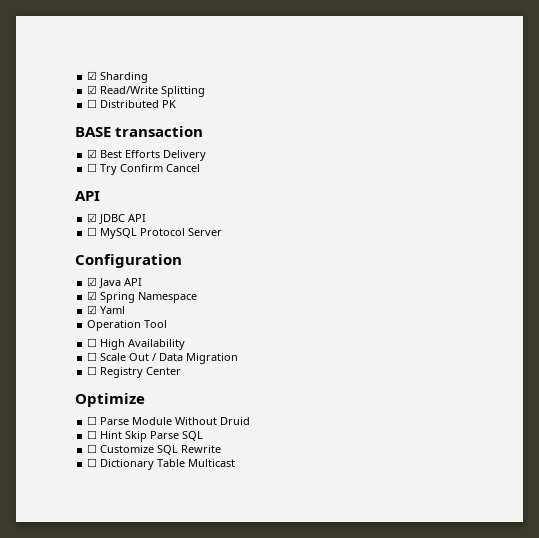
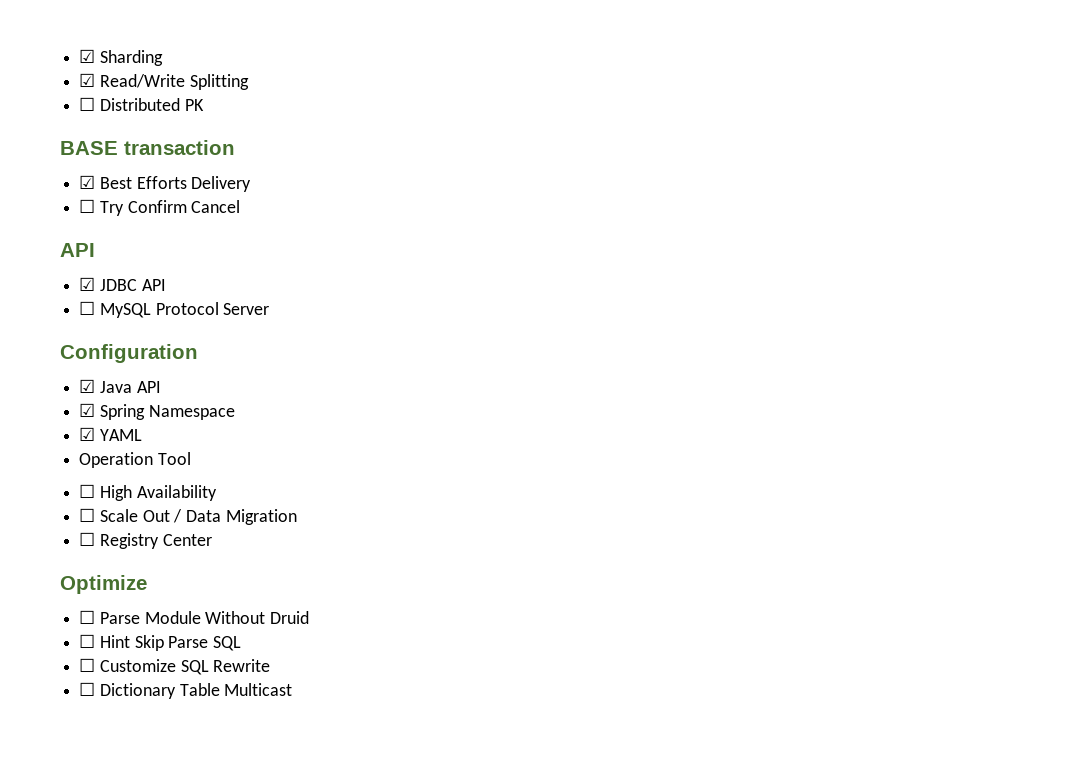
[100,306,126,314] Yaml -> [99,429,142,441] YAML

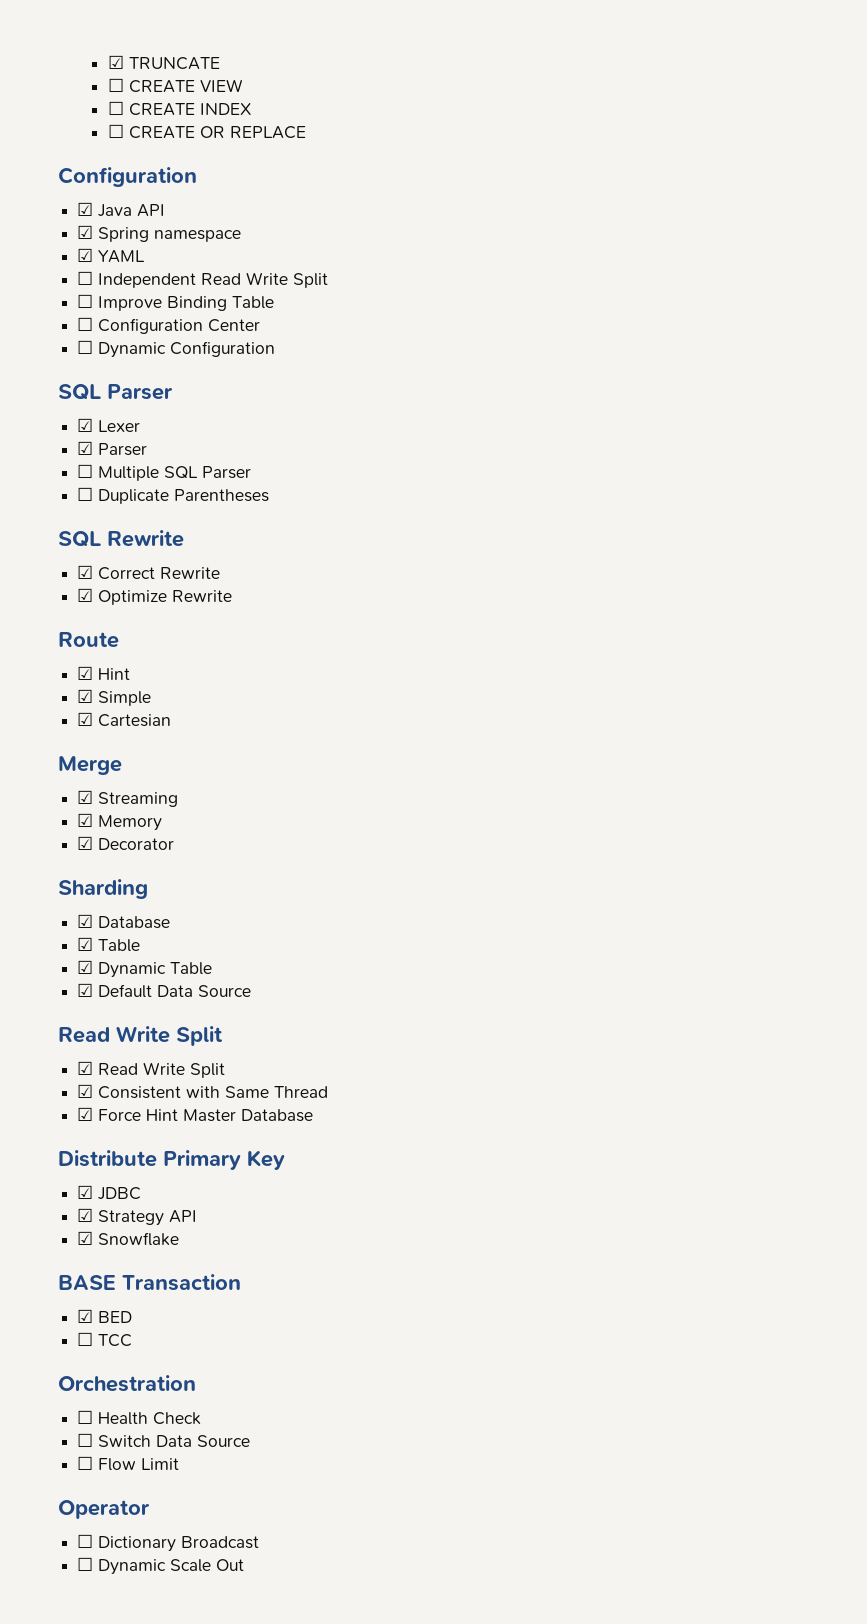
[79,49,163,66] [79,73,249,90] [79,97,204,111] [60,140,235,155] [79,175,252,192] [79,199,241,216] [60,243,95,257] [79,277,166,291] [79,301,270,318] ☑ Sharding // ☑ Read/Write Splitting // ☐ Distributed PK // BASE transaction // ☑ Best Efforts Delivery // ☐ Try Confirm Cancel // API // ☑ JDBC API // ☐ MySQL Protocol Server -> [108,55,221,70] [108,78,244,93] [108,101,252,116] [108,124,307,139] ☑ TRUNCATE // ☐ CREATE VIEW // ☐ CREATE INDEX // ☐ CREATE OR REPLACE
[148,405,235,420] Namespace -> [154,230,242,242] namespace
[79,452,191,468] [79,484,217,501] [79,508,297,525] [79,532,212,549] [60,575,147,594] [79,610,310,624] [79,634,242,651] [79,658,271,675] [79,682,293,699] Operation Tool // ☐ High Availability // ☐ Scale Out / Data Migration // ☐ Registry Center // Optimize // ☐ Parse Module Without Druid // ☐ Hint Skip Parse SQL // ☐ Customize SQL Rewrite // ☐ Dictionary Table Multicast -> [77,271,329,288] [77,294,275,311] [77,317,261,334] [77,340,276,358] [58,384,173,400] [77,418,141,432] [77,441,148,456] [77,464,252,481] [77,487,270,504] [58,530,184,547] [77,565,221,580] [77,588,233,605] [58,632,119,648] [77,666,131,680] [77,689,152,706] [77,712,172,727] [58,756,122,775] [77,790,179,807] [77,813,163,831] [77,836,175,850] [58,879,148,899] [77,914,171,929] [77,937,141,952] [77,960,213,978] [77,983,252,998] [58,1026,223,1046] [77,1061,226,1078] [77,1084,329,1099] [77,1107,314,1122] [58,1150,285,1170] [77,1185,142,1200] [77,1208,198,1226] [77,1231,180,1246] [58,1274,241,1291] [77,1309,133,1323] [77,1332,133,1347] [58,1375,196,1392] [77,1410,202,1425] [77,1433,251,1447] [77,1456,180,1471] [58,1500,150,1519] [77,1534,260,1552] [77,1557,245,1575] ☐ Independent Read Write Split // ☐ Improve Binding Table // ☐ Configuration Center // ☐ Dynamic Configuration // SQL Parser // ☑ Lexer // ☑ Parser // ☐ Multiple SQL Parser // ☐ Duplicate Parentheses // SQL Rewrite // ☑ Correct Rewrite // ☑ Optimize Rewrite // Route // ☑ Hint // ☑ Simple // ☑ Cartesian // Merge // ☑ Streaming // ☑ Memory // ☑ Decorator // Sharding // ☑ Database // ☑ Table // ☑ Dynamic Table // ☑ Default Data Source // Read Write Split // ☑ Read Write Split // ☑ Consistent with Same Thread // ☑ Force Hint Master Database // Distribute Primary Key // ☑ JDBC // ☑ Strategy API // ☑ Snowflake // BASE Transaction // ☑ BED // ☐ TCC // Orchestration // ☐ Health Check // ☐ Switch Data Source // ☐ Flow Limit // Operator // ☐ Dictionary Broadcast // ☐ Dynamic Scale Out

